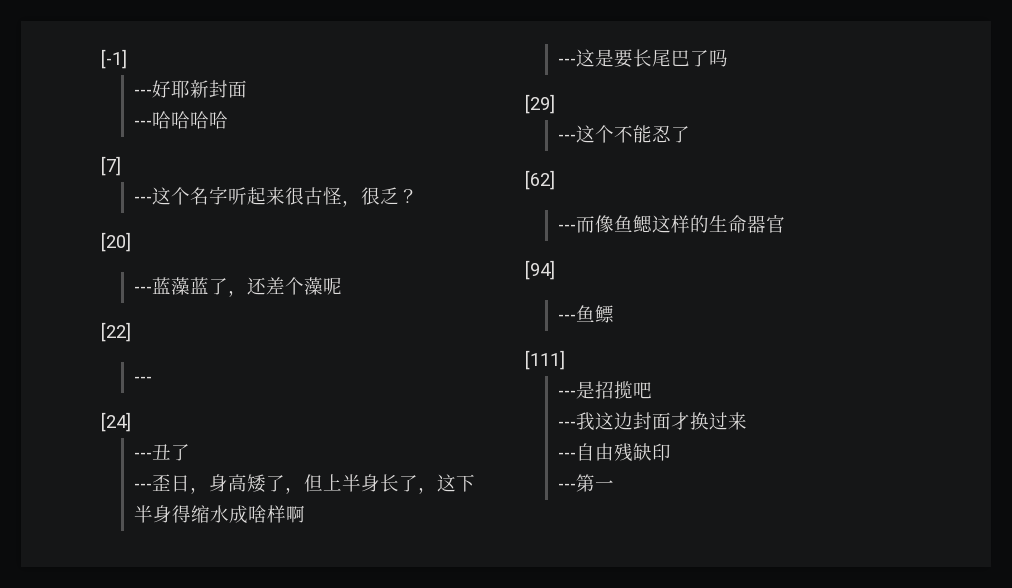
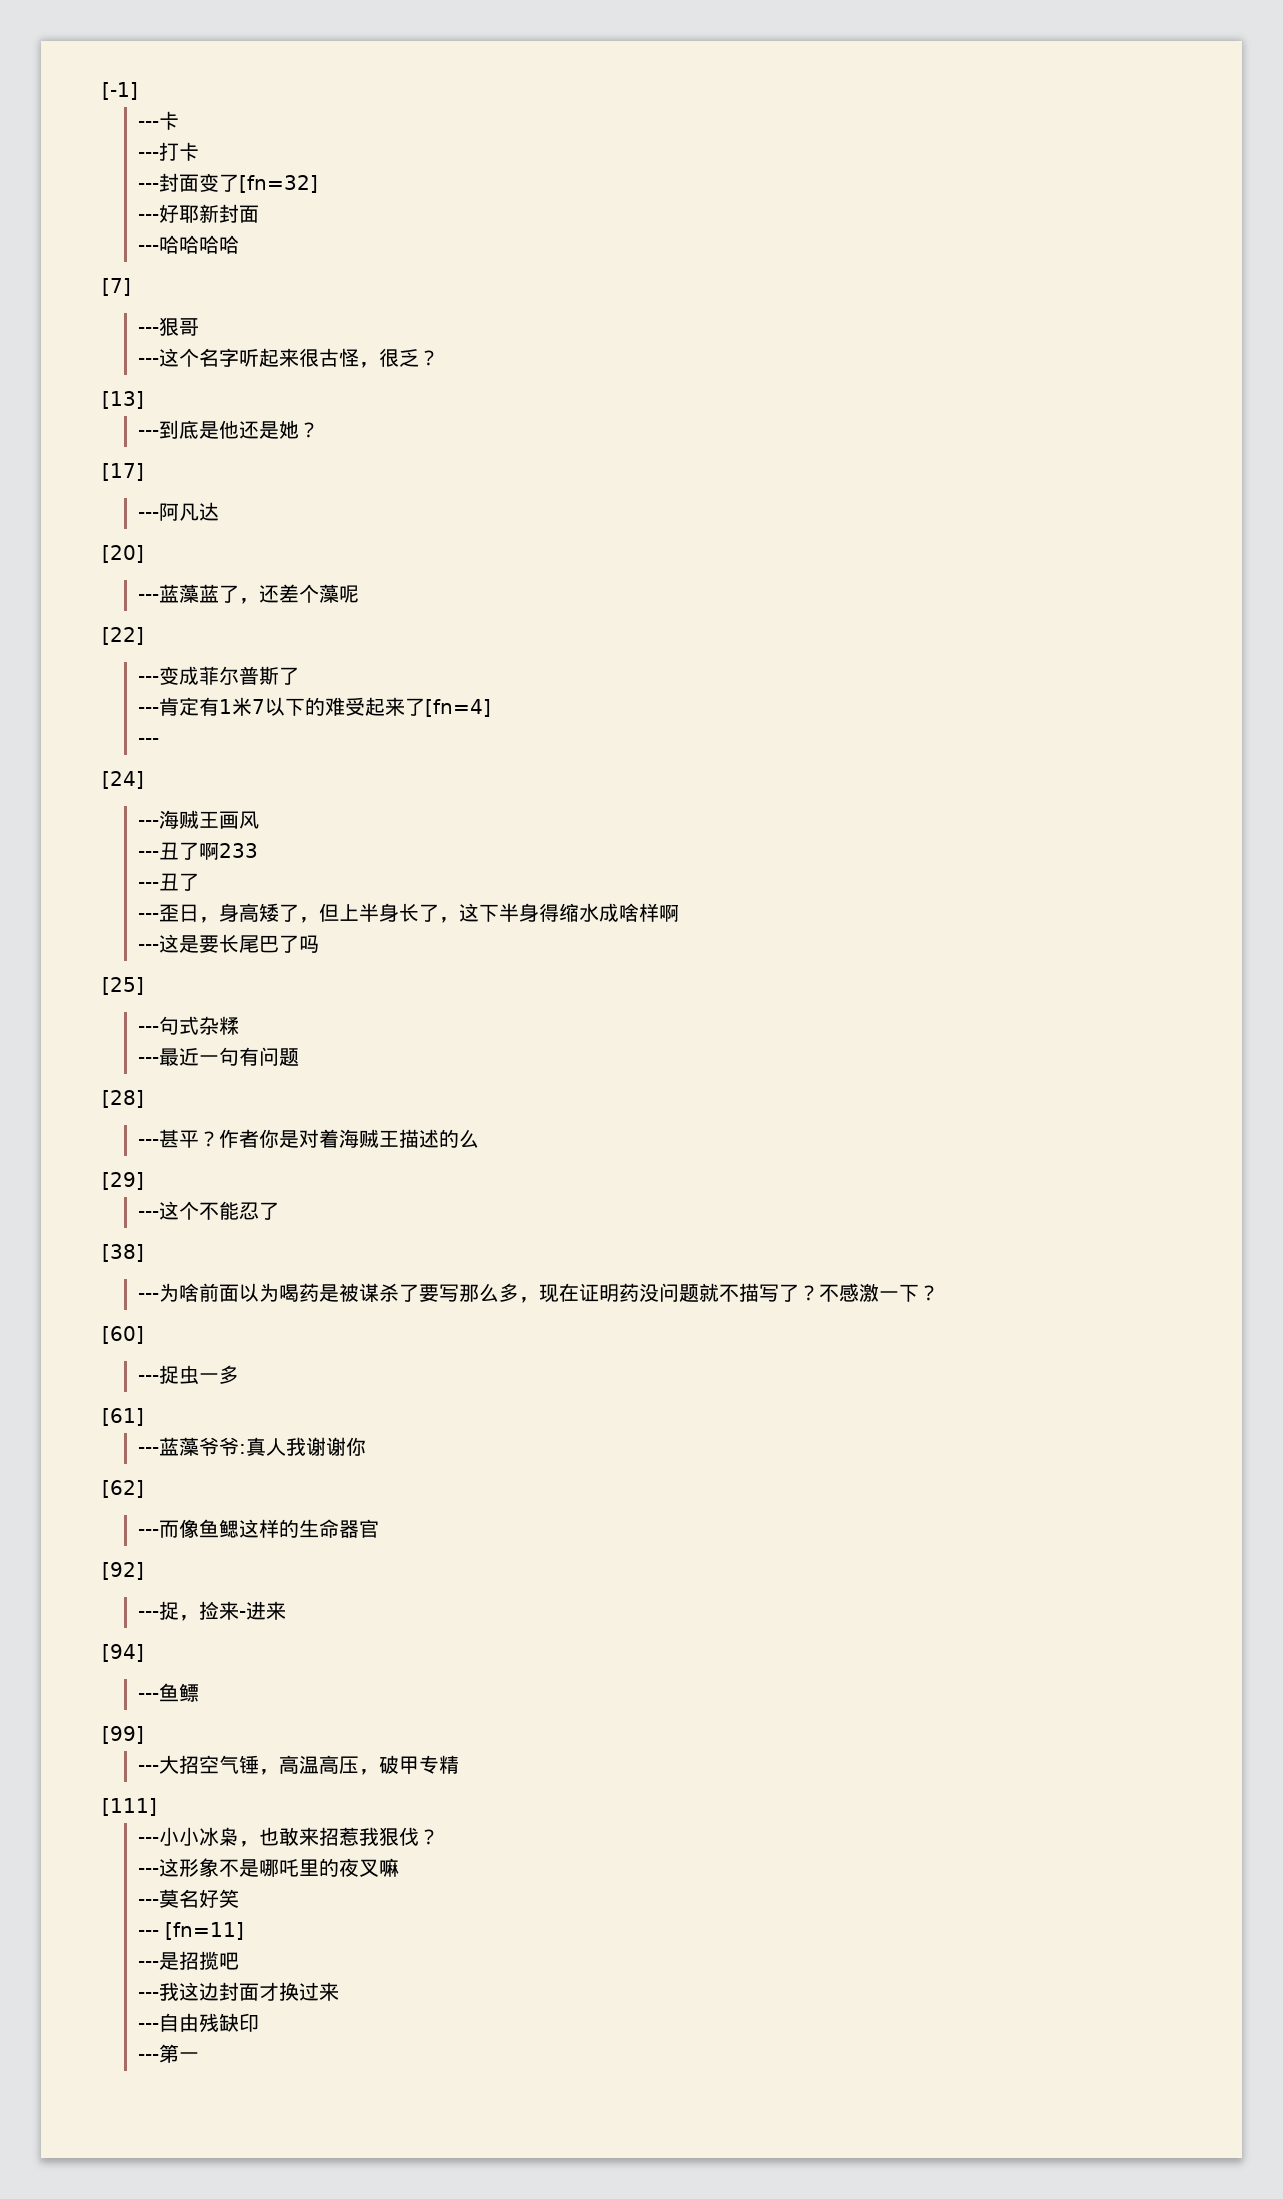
(127, 59) none -> [138,111,180,130] [138,142,200,161] [138,173,319,193] // ---卡 // ---打卡 // ---封面变了[fn=32]
(121, 166) none -> [138,317,200,336] // ---狠哥
(419, 196) none -> [102,391,144,409] [138,420,320,439] [102,463,144,481] [138,502,220,521] // [13] // ---到底是他还是她？ // [17] // ---阿凡达
[101,412,131,432] // [24] -> [159,666,300,685] [138,697,492,717] [138,738,160,745] [102,771,144,789] [138,810,260,829] [138,842,259,860] 变成菲尔普斯了 // ---肯定有1米7以下的难受起来了[fn=4] // --- // [24] // ---海贼王画风 // ---丑了啊233
(729, 58) none -> [102,977,144,995] [138,1016,240,1035] [138,1047,300,1066] [102,1090,144,1108] [138,1129,480,1148] // [25] // ---句式杂糅 // ---最近一句有问题 // [28] // ---甚平？作者你是对着海贼王描述的么
(691, 134) none -> [102,1244,144,1262] [138,1283,940,1303] [102,1326,144,1344] [138,1365,240,1385] [102,1408,144,1426] [138,1437,367,1456] // [38] // ---为啥前面以为喝药是被谋杀了要写那么多，现在证明药没问题就不描写了？不感激一下？ // [60] // ---捉虫一多 // [61] // ---蓝藻爷爷:真人我谢谢你
[525,260,555,280] [558,305,615,323] [525,350,565,370] [94] // ---鱼鳔 // [111] -> [102,1562,144,1580] [138,1601,287,1621] [102,1644,144,1662] [138,1683,200,1702] [102,1726,144,1744] [138,1755,460,1775] [102,1798,157,1816] [138,1827,440,1847] [138,1858,400,1877] [138,1889,240,1908] [138,1922,245,1940] [92] // ---捉，捡来-进来 // [94] // ---鱼鳔 // [99] // ---大招空气锤，高温高压，破甲专精 // [111] // ---小小冰枭，也敢来招惹我狠伐？ // ---这形象不是哪吒里的夜叉嘛 // ---莫名好笑 // --- [fn=11]

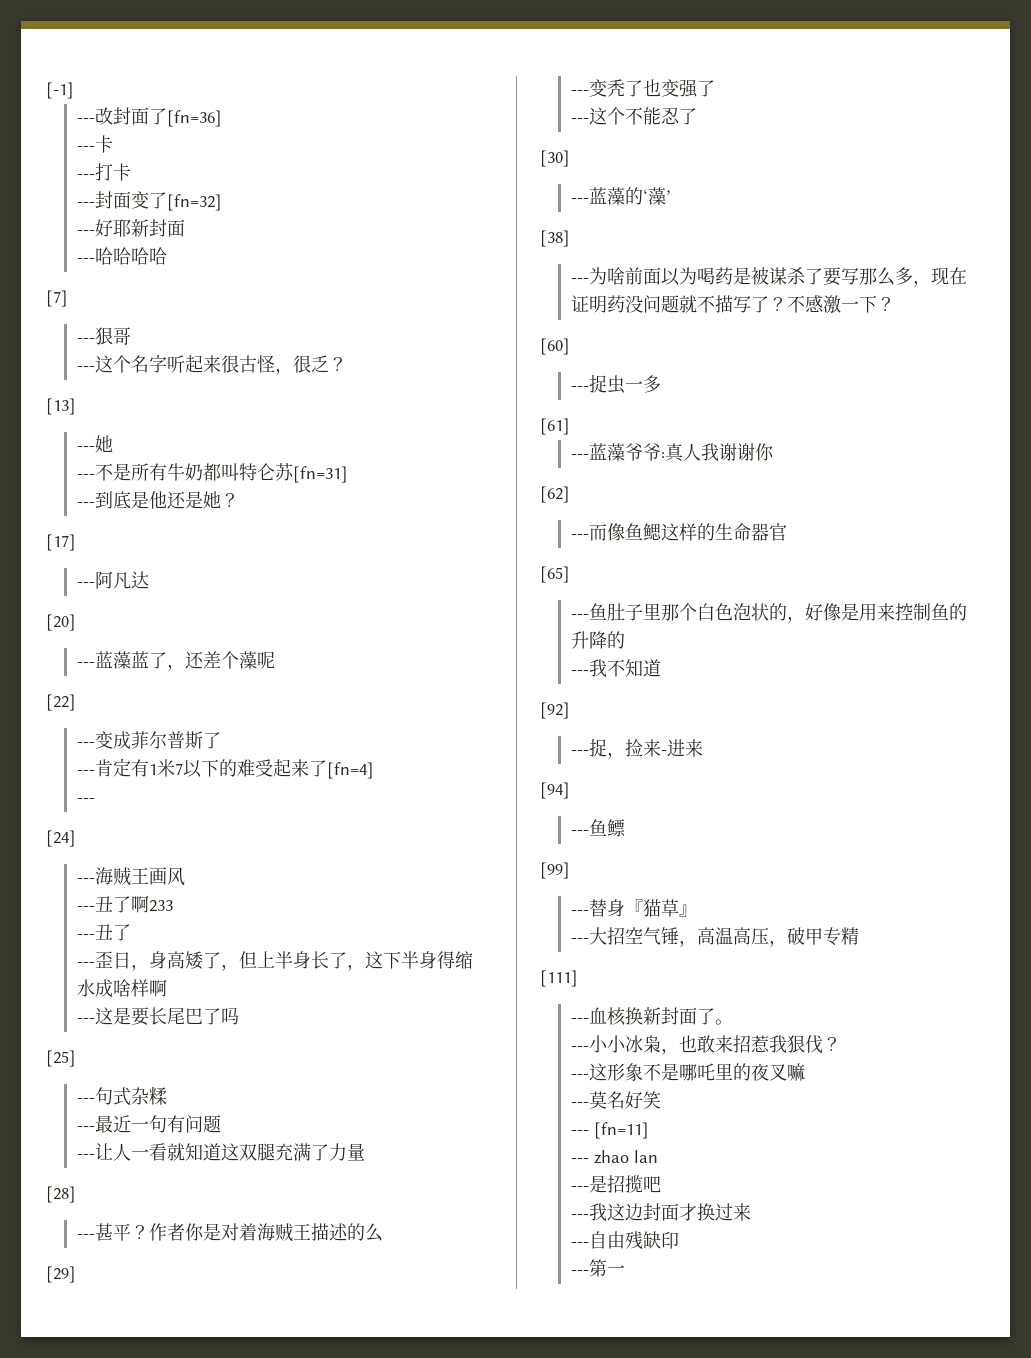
(138, 91) none -> [77,107,223,127] // ---改封面了[fn=36]
(144, 400) none -> [77,435,114,453] [77,463,349,483] // ---她 // ---不是所有牛奶都叫特仑苏[fn=31]
(300, 1057) none -> [77,1143,366,1161] // ---让人一看就知道这双腿充满了力量
(144, 1181) none -> [571,79,716,98] // ---变秃了也变强了
(280, 1211) none -> [540,150,570,167] [571,187,672,205] // [30] // ---蓝藻的‘藻’
(380, 1528) none -> [540,566,570,583] [571,603,968,623] [571,631,626,649] [571,659,662,677] // [65] // ---鱼肚子里那个白色泡状的，好像是用来控制鱼的升降的 // ---我不知道
(144, 1735) none -> [571,899,698,917] // ---替身『猫草』
(157, 1807) none -> [571,1007,734,1026] // ---血核换新封面了。
(245, 1931) none -> [571,1150,659,1164] // --- zhao lan

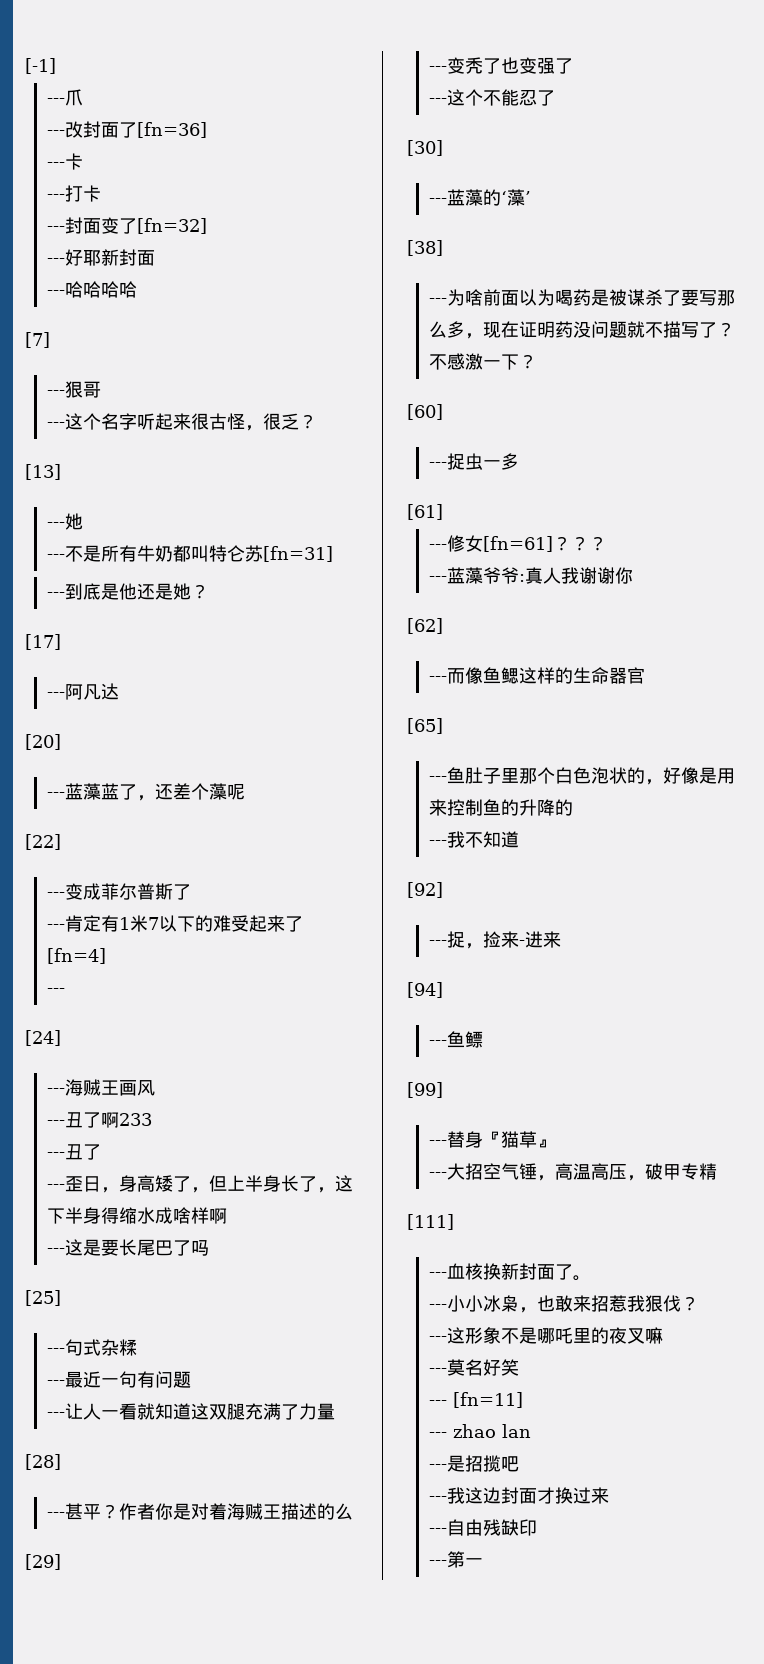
(74, 90) none -> [46,89,83,106] // ---爪
(570, 426) none -> [428,535,607,552] // ---修女[fn=61]？？？

